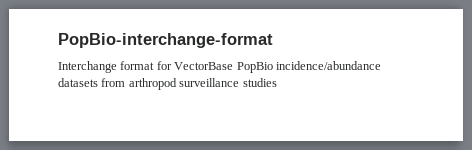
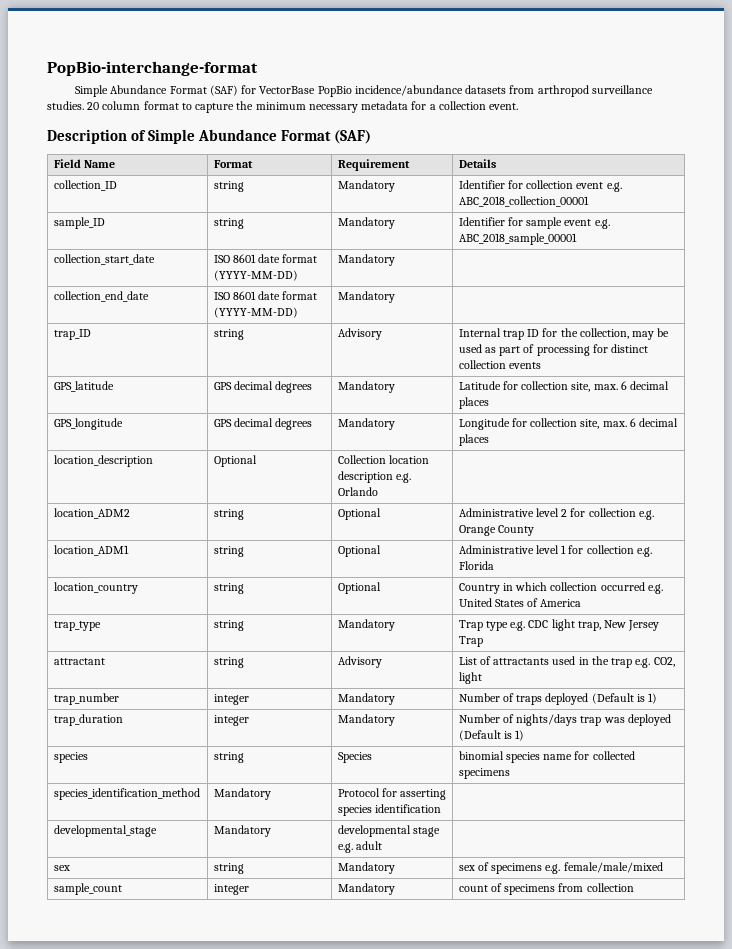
[58,61,155,73] Interchange format -> [75,85,238,97] Simple Abundance Format (SAF)
[242,78,277,87] studies -> [47,101,519,113] [47,129,372,144] [53,159,115,168] [213,160,253,168] [337,159,410,171] [458,159,496,168] [53,180,117,191] [213,181,244,192] [337,180,395,192] [458,180,622,192] [458,196,589,207] [53,217,105,229] [213,218,244,229] [337,217,395,229] [458,217,610,229] [458,233,577,245] [53,254,155,265] [213,254,318,263] [213,270,298,281] [337,254,395,266] [53,291,149,302] [213,291,318,300] [213,307,298,318] [337,291,395,303] [53,329,91,340] [213,329,244,340] [337,328,382,340] [458,328,670,340] [458,344,649,356] [458,360,541,369] [53,381,114,392] [213,381,313,393] [337,381,395,393] [458,381,670,392] [458,397,489,409] [53,418,123,430] [213,418,313,430] [337,418,395,430] [458,418,679,430] [458,434,489,446] [53,455,153,467] [213,455,257,467] [337,455,429,464] [337,471,411,483] [337,487,378,496] [53,508,130,519] [213,509,244,520] [337,508,381,520] [458,508,654,520] [458,525,534,536] [53,545,129,556] [213,546,244,557] [337,545,381,557] [458,545,652,557] [458,561,494,570] [53,582,138,594] [213,583,244,594] [337,582,381,594] [458,582,663,594] [458,598,582,607] [53,621,101,631] [213,620,244,631] [337,619,395,631] [458,619,660,631] [458,636,483,647] [53,658,105,665] [213,657,244,668] [337,656,382,668] [458,656,675,668] [458,672,482,684] [53,693,119,705] [213,694,249,705] [337,693,395,705] [458,693,658,705] [53,714,123,726] [213,715,249,726] [337,714,395,726] [458,714,671,726] [458,730,525,741] [53,752,88,763] [213,752,244,763] [337,752,372,763] [458,751,635,763] [458,768,510,779] [53,788,200,800] [213,788,271,800] [337,788,447,800] [337,804,441,816] [53,825,157,837] [213,825,271,837] [337,825,440,837] [337,841,382,853] [53,865,70,871] [213,863,244,874] [337,862,395,874] [458,862,663,874] [53,883,122,895] [213,884,249,895] [337,883,395,895] [458,883,634,895] studies. 20 column format to capture the minimum necessary metadata for a collection event. // Description of Simple Abundance Format (SAF) // Field Name | Format | Requirement | Details // collection_ID | string | Mandatory | Identifier for collection event e.g. ABC_2018_collection_00001 // sample_ID | string | Mandatory | Identifier for sample event e.g. ABC_2018_sample_00001 // collection_start_date | ISO 8601 date format (YYYY-MM-DD) | Mandatory | // collection_end_date | ISO 8601 date format (YYYY-MM-DD) | Mandatory | // trap_ID | string | Advisory | Internal trap ID for the collection, may be used as part of processing for distinct collection events // GPS_latitude | GPS decimal degrees | Mandatory | Latitude for collection site, max. 6 decimal places // GPS_longitude | GPS decimal degrees | Mandatory | Longitude for collection site, max. 6 decimal places // location_description | Optional | Collection location description e.g. Orlando | // location_ADM2 | string | Optional | Administrative level 2 for collection e.g. Orange County // location_ADM1 | string | Optional | Administrative level 1 for collection e.g. Florida // location_country | string | Optional | Country in which collection occurred e.g. United States of America // trap_type | string | Mandatory | Trap type e.g. CDC light trap, New Jersey Trap // attractant | string | Advisory | List of attractants used in the trap e.g. CO2, light // trap_number | integer | Mandatory | Number of traps deployed (Default is 1) // trap_duration | integer | Mandatory | Number of nights/days trap was deployed (Default is 1) // species | string | Species | binomial species name for collected specimens // species_identification_method | Mandatory | Protocol for asserting species identification | // developmental_stage | Mandatory | developmental stage e.g. adult | // sex | string | Mandatory | sex of specimens e.g. female/male/mixed // sample_count | integer | Mandatory | count of specimens from collection

